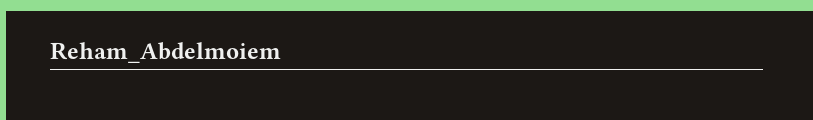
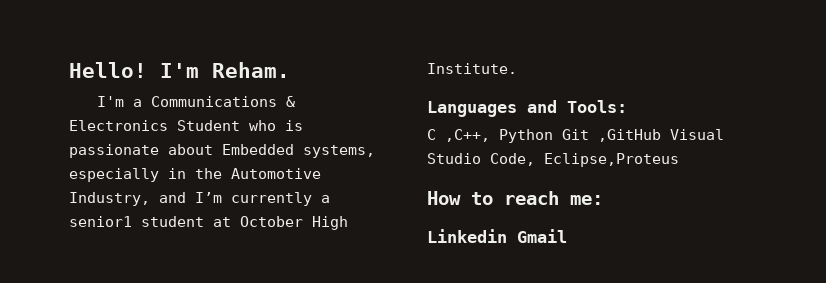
[50,42,281,63] Reham_Abdelmoiem -> [69,62,290,78] [97,96,296,107] [69,120,303,131] [69,144,375,158] [69,168,321,182] [69,192,330,206] [69,216,348,230] [427,63,517,74] [427,100,627,117] [427,129,724,143] [427,153,679,167] [427,191,603,205] [427,229,567,243] Hello! I'm Reham. // I'm a Communications & Electronics Student who is passionate about Embedded systems, especially in the Automotive Industry, and I’m currently a senior1 student at October High Institute. // Languages and Tools: // C ,C++, Python Git ,GitHub Visual Studio Code, Eclipse,Proteus // How to reach me: // Linkedin Gmail

